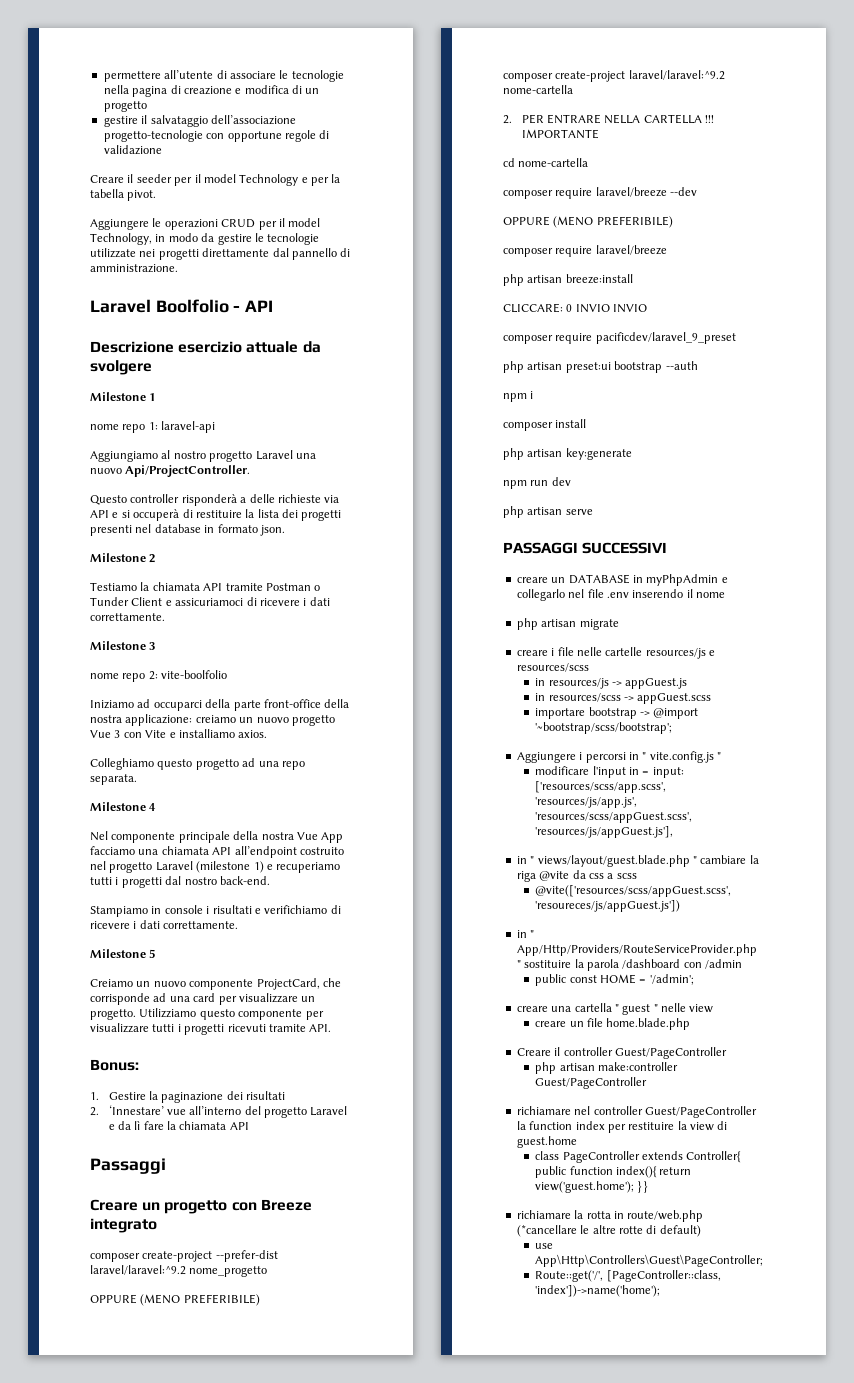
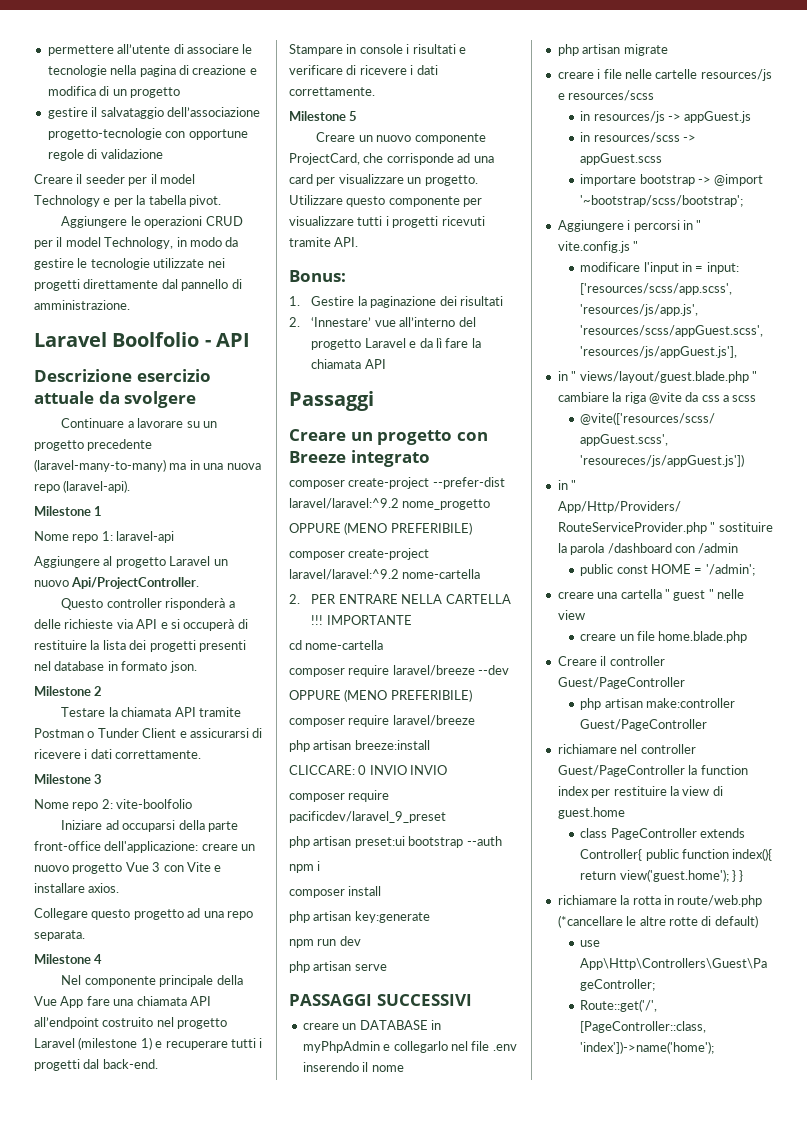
(152, 367) none -> [61,418,217,428] [34,439,153,451] [34,459,261,472] [34,480,131,493] // Continuare a lavorare su un progetto precedente (laravel-many-to-many) ma in una nuova repo (laravel-api).
[90,424,119,430] nome -> [34,531,69,541] Nome
[90,450,316,462] Aggiungiamo al nostro progetto Laravel una -> [34,556,228,568] Aggiungere al progetto Laravel un
[90,582,137,591] Testiamo -> [61,707,106,717] Testare
[175,598,244,606] assicuriamoci -> [189,728,249,738] assicurarsi
[90,673,119,679] nome -> [34,799,69,809] Nome
[90,699,350,711] [90,714,236,726] Iniziamo ad occuparci della parte front-office della nostra applicazione: creiamo -> [61,820,238,832] [34,841,238,853] Iniziare ad occuparsi della parte front-office dell'applicazione: creare
[178,729,235,738] installiamo -> [34,883,85,893] installare
[90,758,154,770] Colleghiamo -> [34,908,88,920] Collegare
[261,832,294,840] nostra -> (243, 980) none
[90,846,135,855] facciamo -> [86,996,110,1006] fare
[276,862,341,873] recuperiamo -> [165,1041,228,1050] recuperare
[184,877,217,885] nostro -> (100, 1064) none
[90,906,148,917] Stampiamo -> [289,44,343,56] Stampare
[264,905,328,914] verifichiamo -> [289,65,343,75] verificare
[90,979,133,987] Creiamo -> [316,132,356,142] Creare
[139,1008,197,1018] Utilizziamo -> [289,195,343,205] Utilizzare

